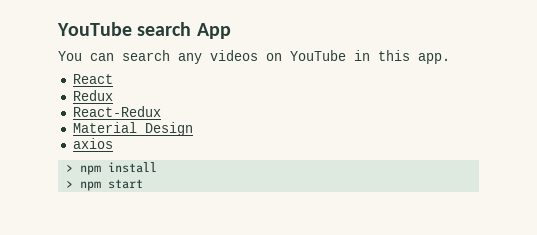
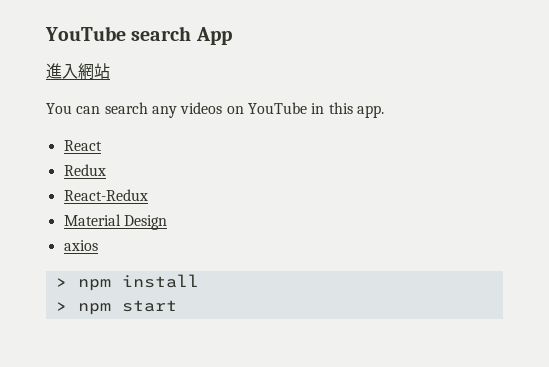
(231, 31) none -> [46,63,110,80] // 進入網站

